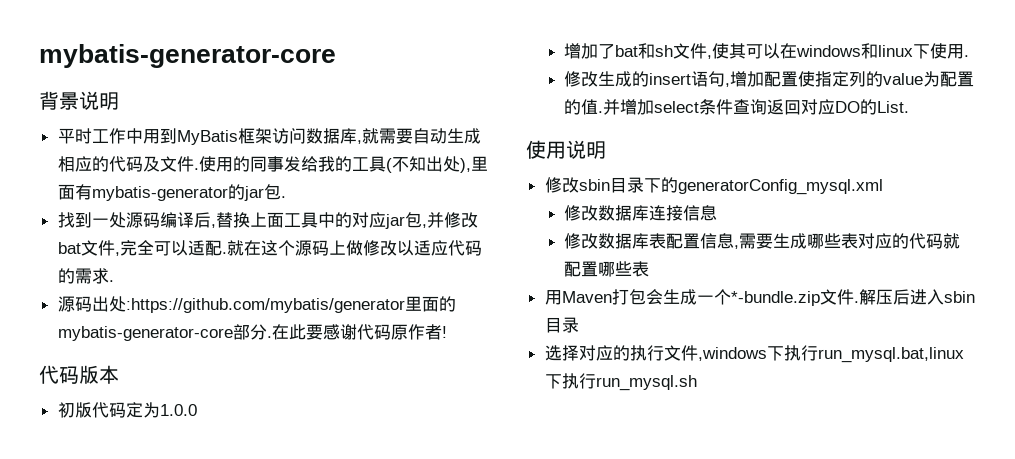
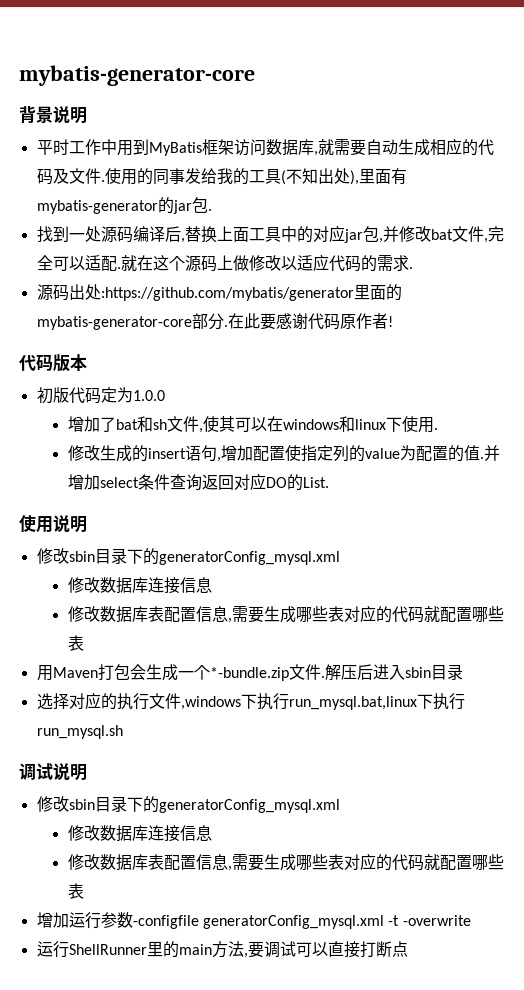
(697, 383) none -> [19,763,87,781] [36,796,340,813] [67,825,212,842] [67,853,504,871] [67,883,84,899] [36,912,471,929] [36,941,408,958] // 调试说明 // 修改sbin目录下的generatorConfig_mysql.xml // 修改数据库连接信息 // 修改数据库表配置信息,需要生成哪些表对应的代码就配置哪些表 // 增加运行参数-configfile generatorConfig_mysql.xml -t -overwrite // 运行ShellRunner里的main方法,要调试可以直接打断点

